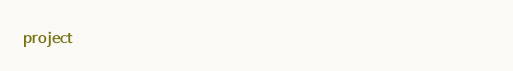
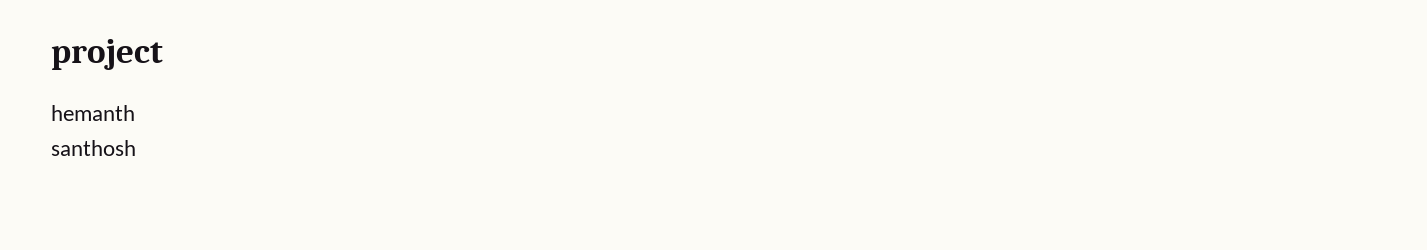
(73, 39) none -> [51,105,135,121] [51,140,136,156] // hemanth // santhosh

